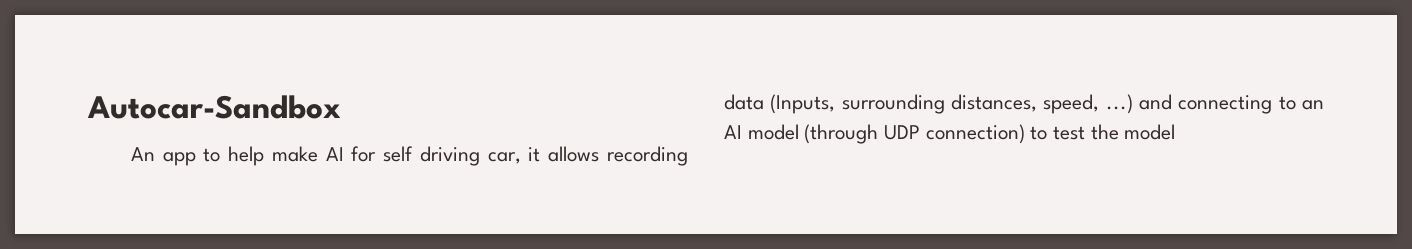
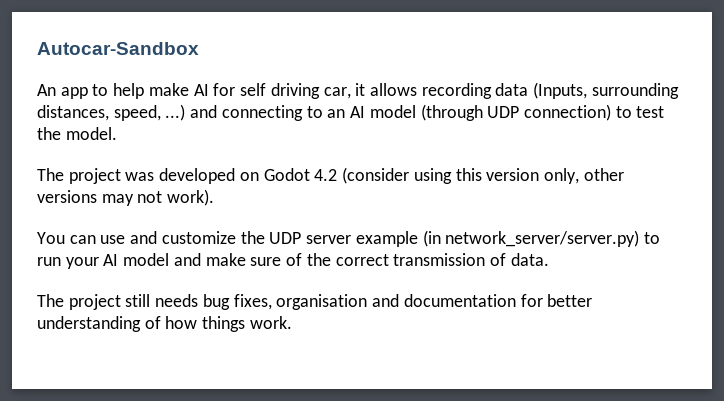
[1124,124,1176,140] model -> [65,127,117,140] [37,167,624,184] [37,189,215,206] [37,230,660,247] [37,253,549,269] [37,294,593,310] [37,316,292,332] model. // The project was developed on Godot 4.2 (consider using this version only, other versions may not work). // You can use and customize the UDP server example (in network_server/server.py) to run your AI model and make sure of the correct transmission of data. // The project still needs bug fixes, organisation and documentation for better understanding of how things work.

